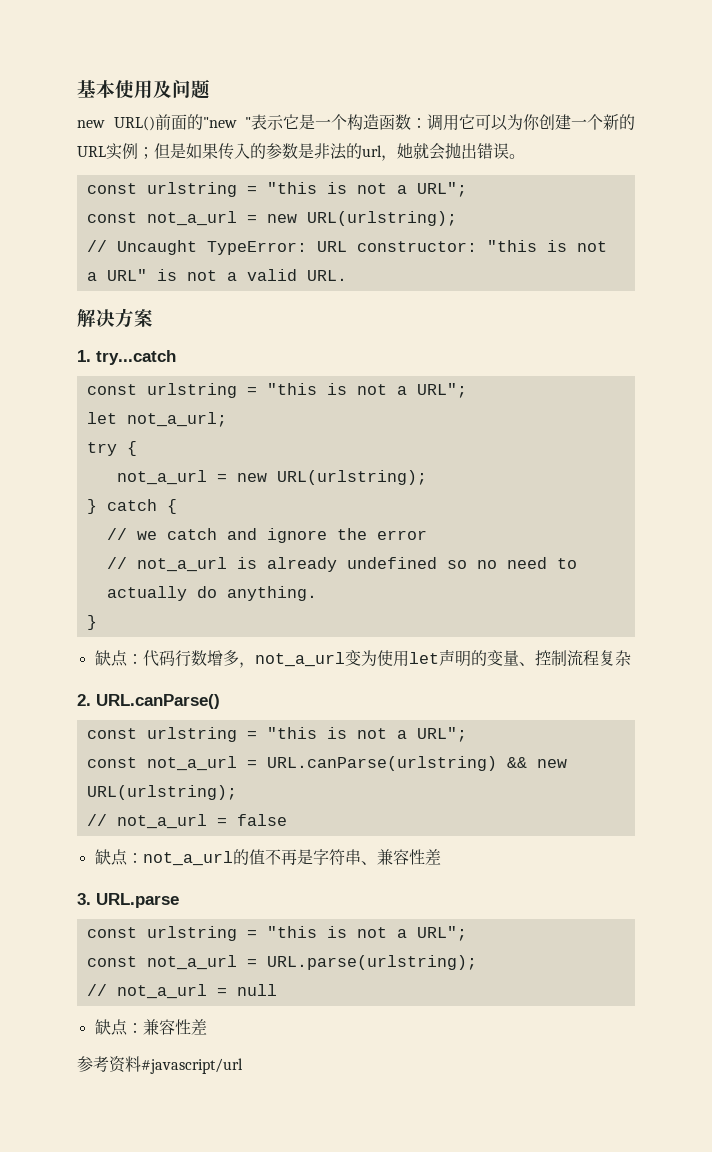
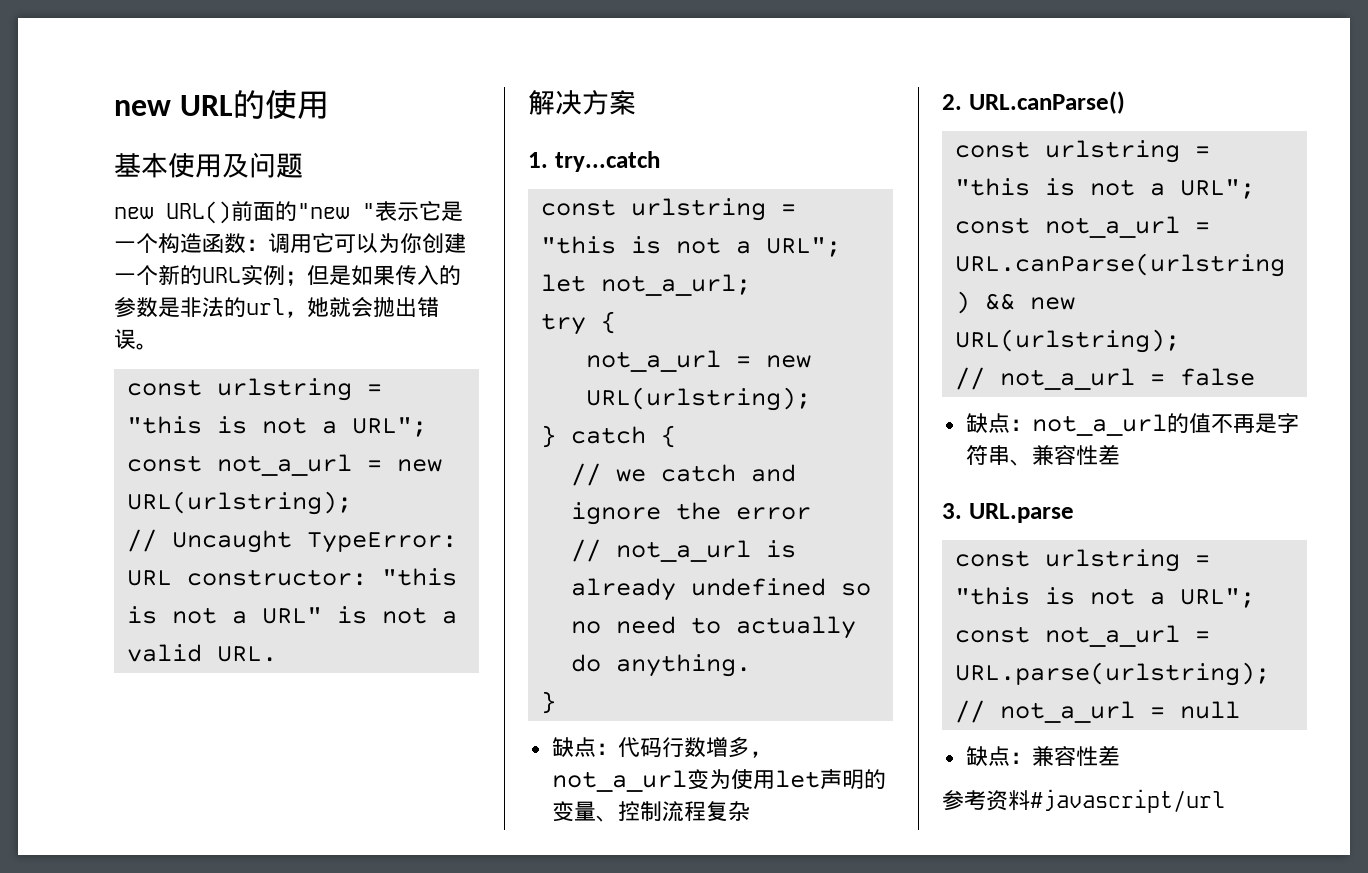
(77, 89) none -> [114,90,329,119] new URL的使用 //

